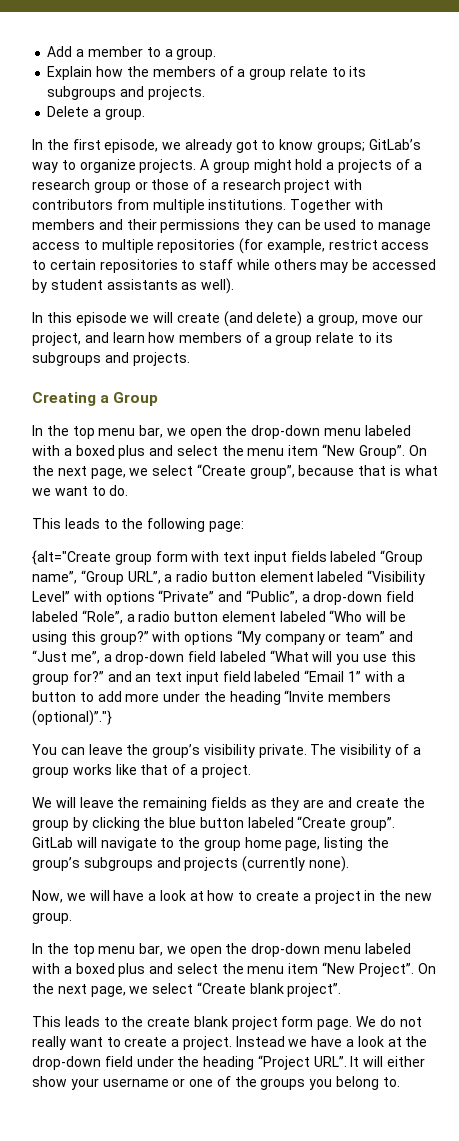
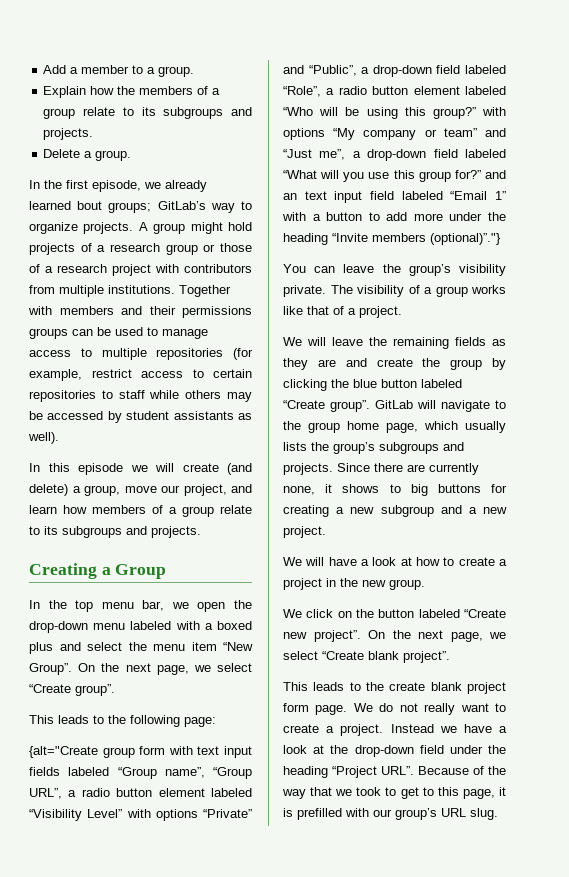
[235,139,314,153] got to know -> [29,201,103,210] learned bout
[326,162,335,170] a -> (253, 226) none
[244,219,274,233] they -> [29,328,68,339] groups
[249,465,438,479] [32,485,129,496] group”, because that is what we want to do. -> [75,684,115,696] group”.
[324,837,364,851] listing -> [424,421,506,433] [283,442,307,451] which usually lists
[184,856,349,872] [32,890,86,903] projects (currently none). // Now, we -> [283,463,479,475] [283,484,507,496] [283,505,507,517] [283,526,326,538] [283,557,302,566] projects. Since there are currently none, it shows to big buttons for creating a new subgroup and a new project. // We
[32,943,411,957] [32,962,414,977] In the top menu bar, we open the drop-down menu labeled with a boxed plus and select the menu item “New Project”. -> [283,609,506,618] [283,630,361,642] We click on the button labeled “Create new project”.
[350,1056,426,1067] [32,1076,400,1090] It will either show your username or one of the groups you belong to. -> [418,766,506,775] [282,787,506,799] [283,808,498,820] Because of the way that we took to get to this page, it is prefilled with our group’s URL slug.

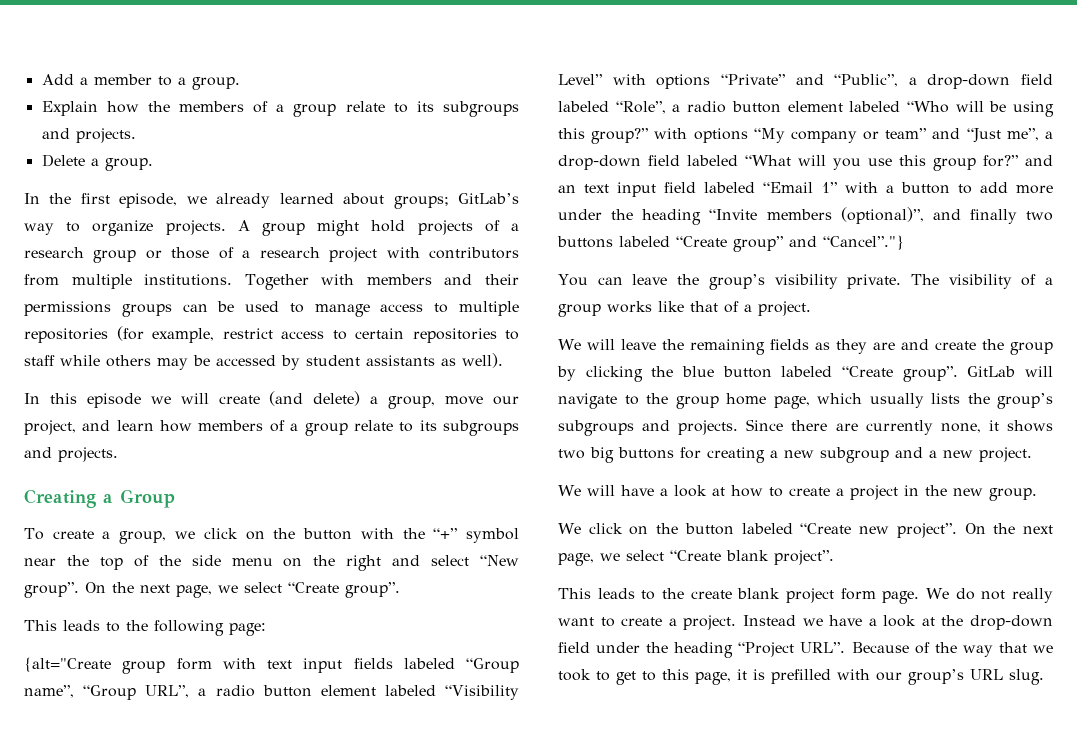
[77,201,103,210] bout -> [343,193,385,205] about
[29,600,253,612] [29,621,252,633] [29,642,253,654] [29,663,72,675] In the top menu bar, we open the drop-down menu labeled with a boxed plus and select the menu item “New Group”. -> [24,528,519,544] [24,555,520,571] [24,582,79,598] To create a group, we click on the button with the “+” symbol near the top of the side menu on the right and select “New group”.
[430,233,501,245] (optional)”."} -> [840,207,1053,224] [557,235,904,252] (optional)”, and finally two buttons labeled “Create group” and “Cancel”."}
[389,484,401,493] to -> [558,449,585,459] two

